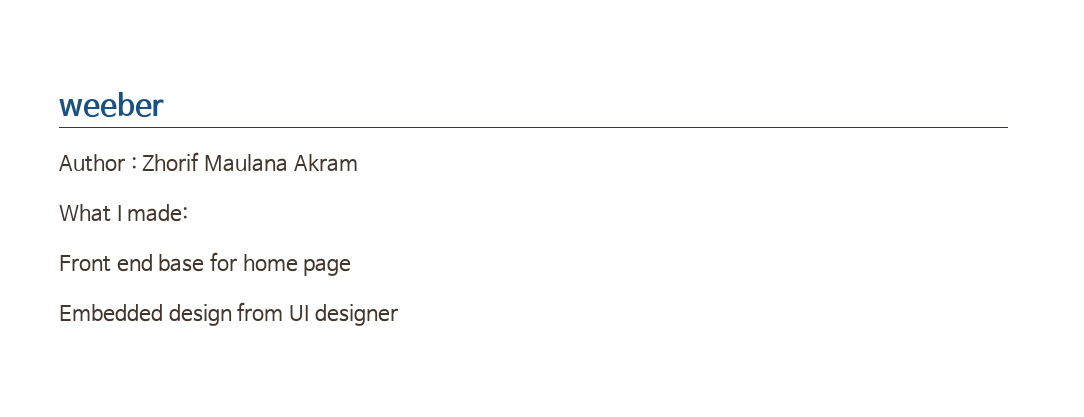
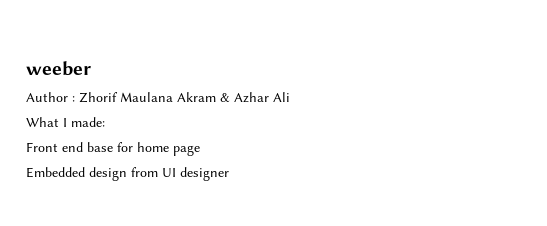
(358, 163) none -> [220,92,290,103] & Azhar Ali

